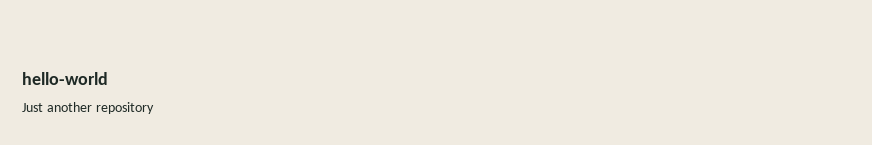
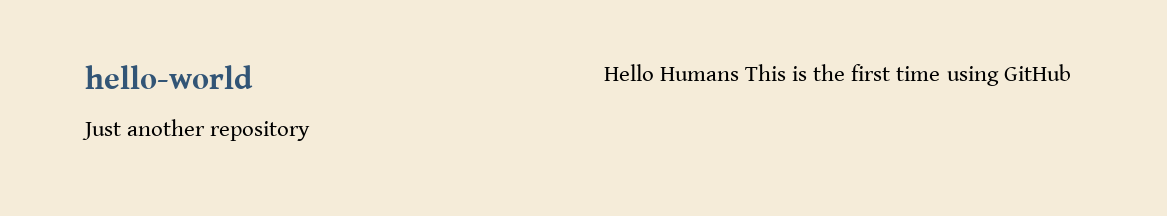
(154, 108) none -> [604,64,1071,86] // Hello Humans This is the first time using GitHub

